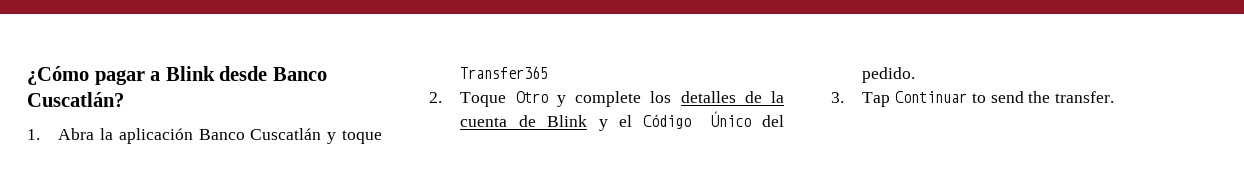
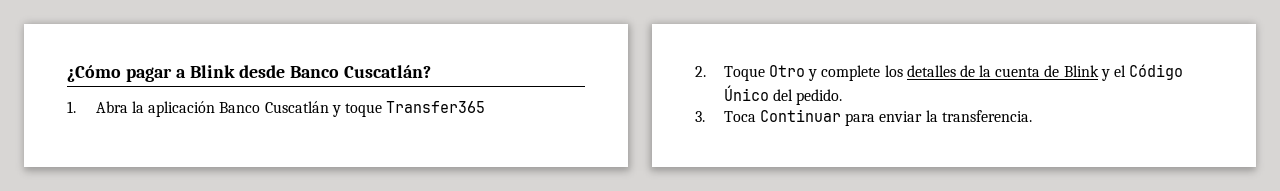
[862,91,1114,107] Tap Continuar to send the transfer. -> [723,109,1032,126] Toca Continuar para enviar la transferencia.

